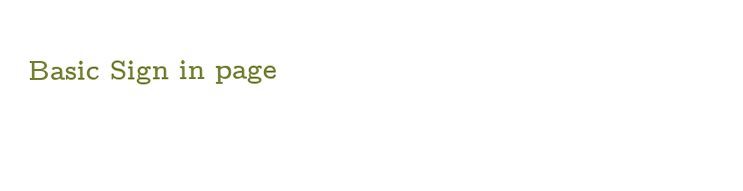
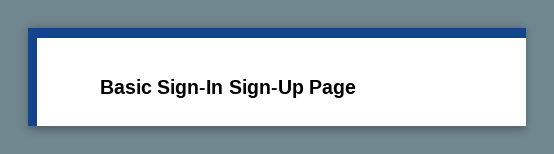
[109,59,277,85] Sign in page -> [157,79,356,98] Sign-In Sign-Up Page

